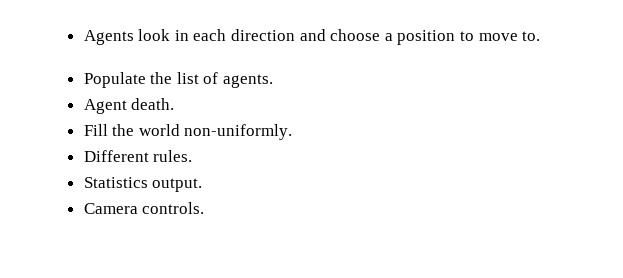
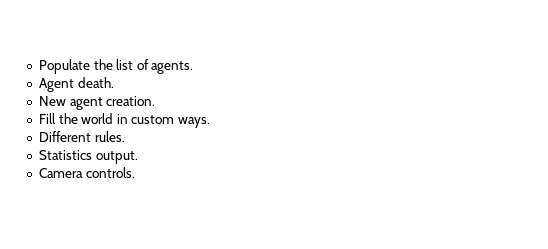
[83,29,541,45] Agents look in each direction and choose a position to move to. // -> (38, 66) none
(175, 104) none -> [38,96,156,110] // New agent creation.
[184,124,293,140] non-uniformly. -> [116,114,211,128] in custom ways.

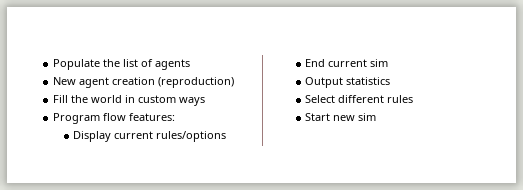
[151,61,194,74] [38,77,114,92] agents. // Agent death. -> [155,59,191,70] agents
[106,96,156,106] creation. -> [112,77,235,88] creation (reproduction)
[178,117,211,128] [38,131,125,142] [38,150,138,164] [38,167,135,178] ways. // Different rules. // Statistics output. // Camera controls. -> [179,97,206,106] [53,113,176,124] [73,131,227,142] [305,59,389,67] [305,77,391,88] [305,95,414,103] [305,113,377,121] ways // Program flow features: // Display current rules/options // End current sim // Output statistics // Select different rules // Start new sim

